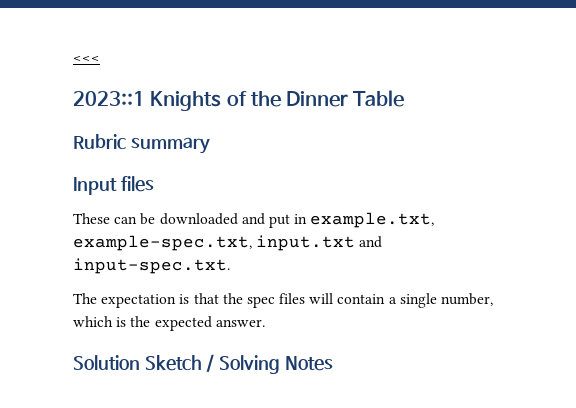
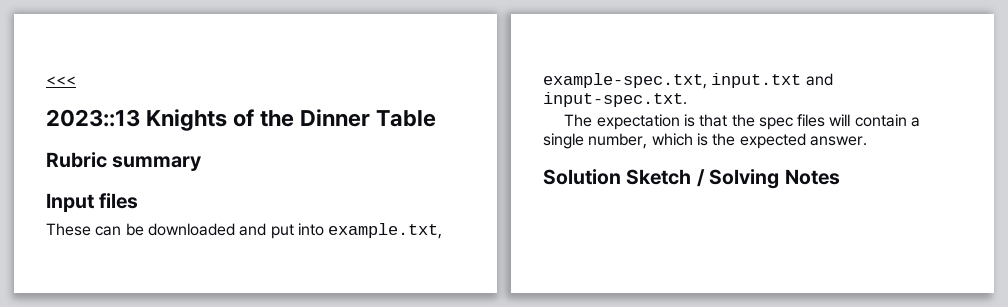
[73,91,145,106] 2023::1 -> [46,109,140,127] 2023::13
[294,214,308,224] in -> [297,223,324,236] into

